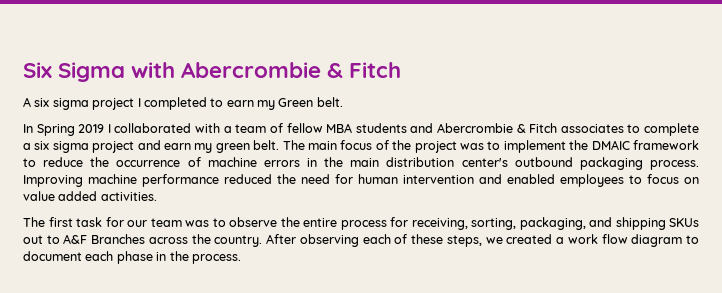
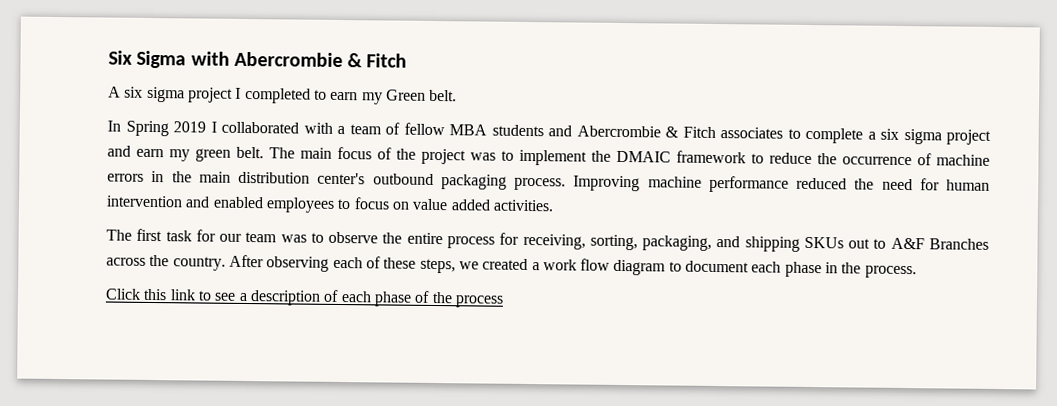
(241, 259) none -> [105,288,504,308] // Click this link to see a description of each phase of the process

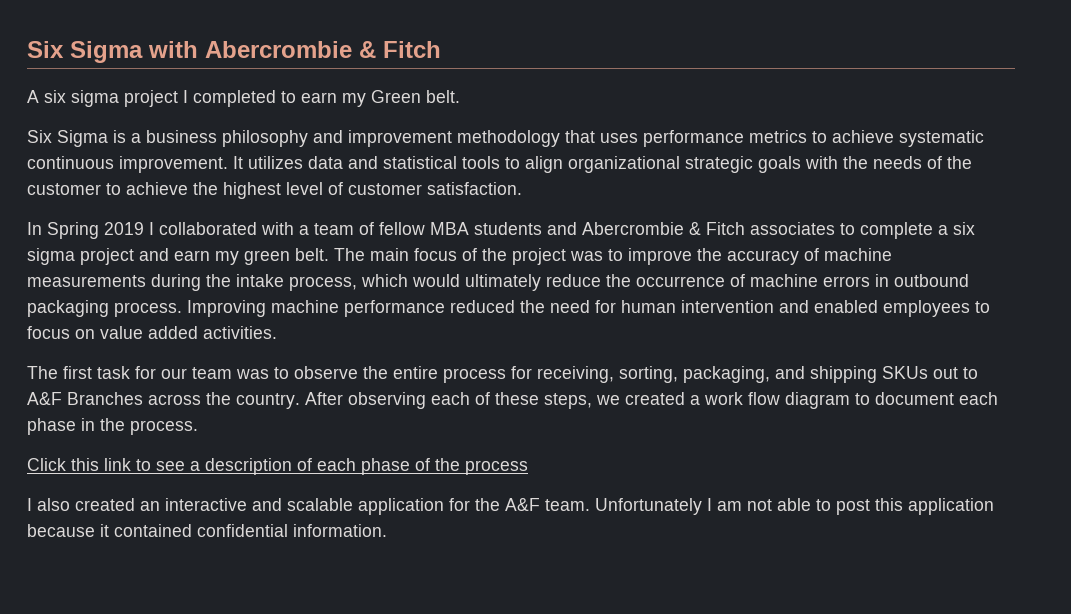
(458, 95) none -> [27,130,984,147] [27,156,972,173] [27,182,522,199] // Six Sigma is a business philosophy and improvement methodology that uses performance metrics to achieve systematic continuous improvement. It utilizes data and statistical tools to align organizational strategic goals with the needs of the customer to achieve the highest level of customer satisfaction.
[519,149,764,166] implement the DMAIC framework to -> [628,248,892,265] [27,274,541,291] improve the accuracy of machine measurements during the intake process, which would ultimately
[171,171,366,185] the main distribution center's -> (889, 280) none
(504, 301) none -> [27,498,994,515] [27,524,387,537] // I also created an interactive and scalable application for the A&F team. Unfortunately I am not able to post this application because it contained confidential information.

